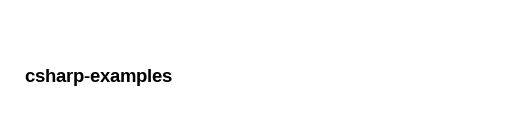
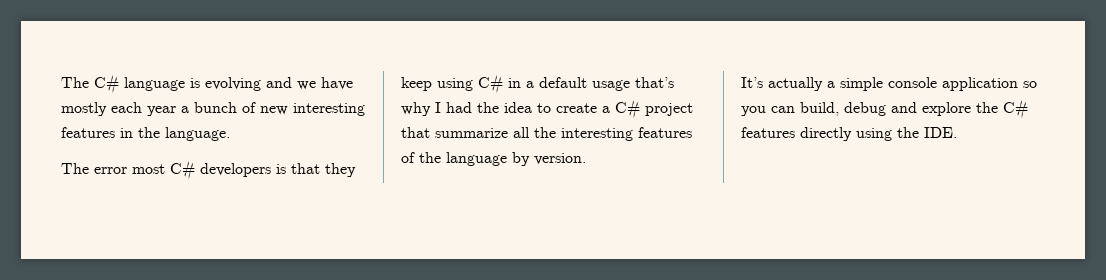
[25,69,172,86] csharp-examples -> [61,74,353,94] [61,102,365,116] [61,127,230,141] [61,160,356,180] [401,74,674,94] [401,99,693,119] [401,127,692,141] [401,152,586,166] [741,77,1037,91] [741,99,1028,119] [741,127,957,141] The C# language is evolving and we have mostly each year a bunch of new interesting features in the language. // The error most C# developers is that they keep using C# in a default usage that’s why I had the idea to create a C# project that summarize all the interesting features of the language by version. // It’s actually a simple console application so you can build, debug and explore the C# features directly using the IDE.

